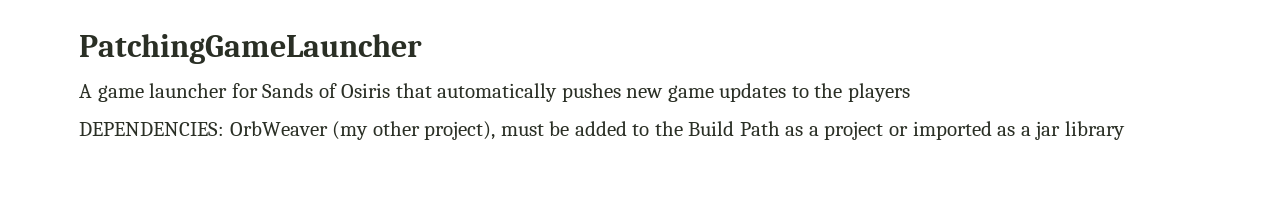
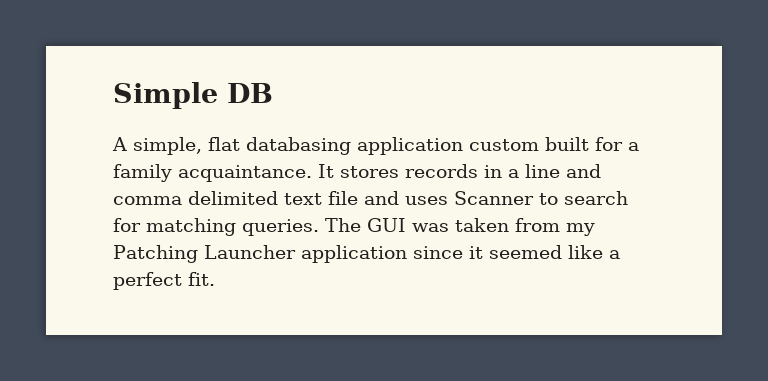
[79,34,422,64] PatchingGameLauncher -> [113,82,273,109] Simple DB
[97,83,911,102] [79,121,1125,140] game launcher for Sands of Osiris that automatically pushes new game updates to the players // DEPENDENCIES: OrbWeaver (my other project), must be added to the Build Path as a project or imported as a jar library -> [133,137,639,155] [113,164,601,182] [113,191,628,205] [113,218,595,236] [113,245,620,263] [113,272,215,290] simple, flat databasing application custom built for a family acquaintance. It stores records in a line and comma delimited text file and uses Scanner to search for matching queries. The GUI was taken from my Patching Launcher application since it seemed like a perfect fit.

